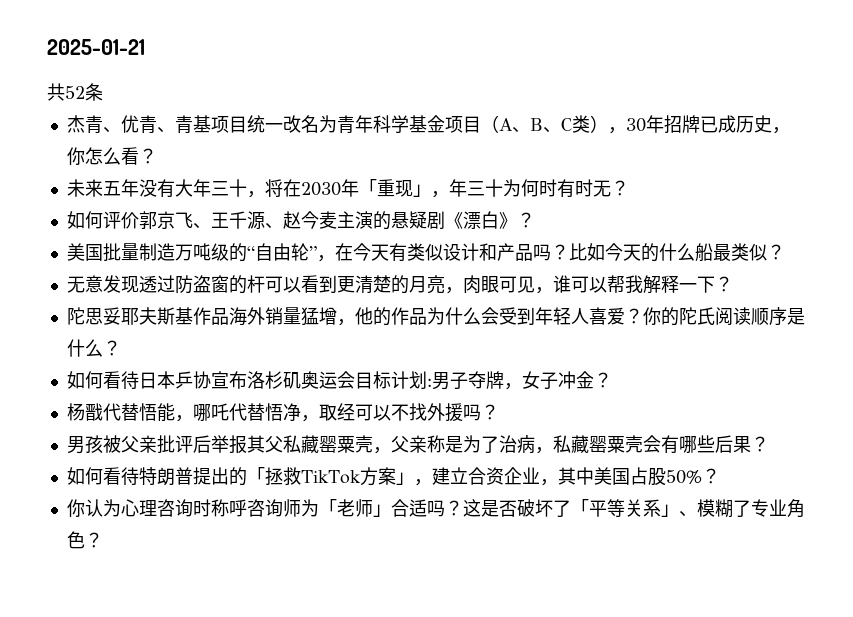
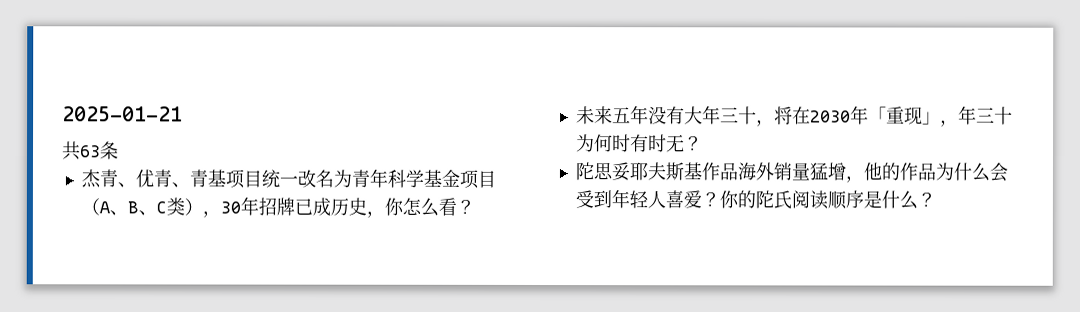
[65,86,85,99] 52 -> [79,145,101,158] 63
[66,211,535,230] [66,243,785,262] [66,275,733,294] // 如何评价郭京飞、王千源、赵今麦主演的悬疑剧《漂白》？ // 美国批量制造万吨级的“自由轮”，在今天有类似设计和产品吗？比如今天的什么船最类似？ // 无意发现透过防盗窗的杆可以看到更清楚的月亮，肉眼可见，谁可以帮我解释一下？ -> (703, 143) none
[66,371,612,390] [66,403,499,422] [66,435,769,454] [66,467,720,486] [66,499,805,518] [66,531,103,549] // 如何看待日本乒协宣布洛杉矶奥运会目标计划:男子夺牌，女子冲金？ // 杨戬代替悟能，哪吒代替悟净，取经可以不找外援吗？ // 男孩被父亲批评后举报其父私藏罂粟壳，父亲称是为了治病，私藏罂粟壳会有哪些后果？ // 如何看待特朗普提出的「拯救TikTok方案」，建立合资企业，其中美国占股50%？ // 你认为心理咨询时称呼咨询师为「老师」合适吗？这是否破坏了「平等关系」、模糊了专业角色？ -> (936, 199) none

